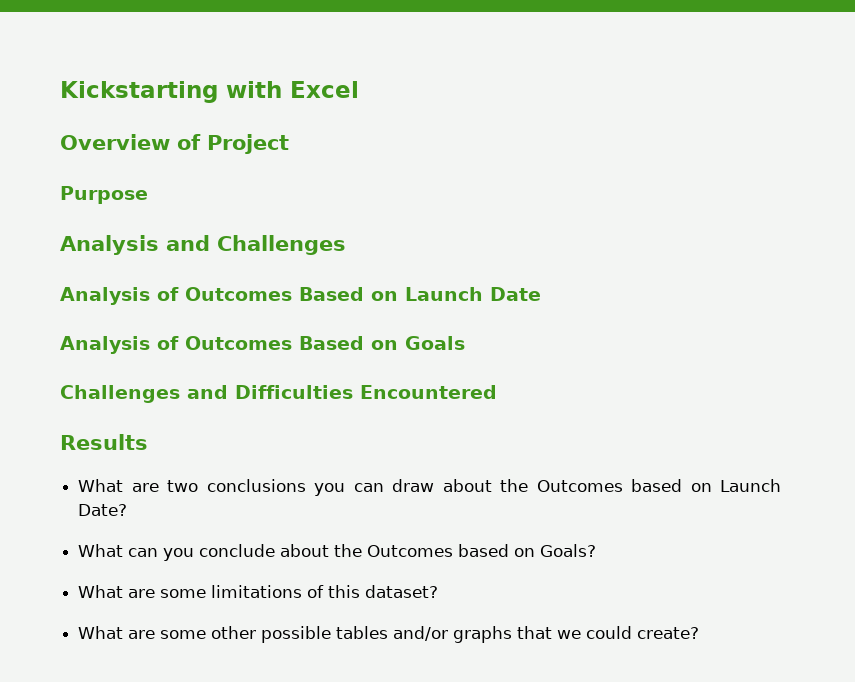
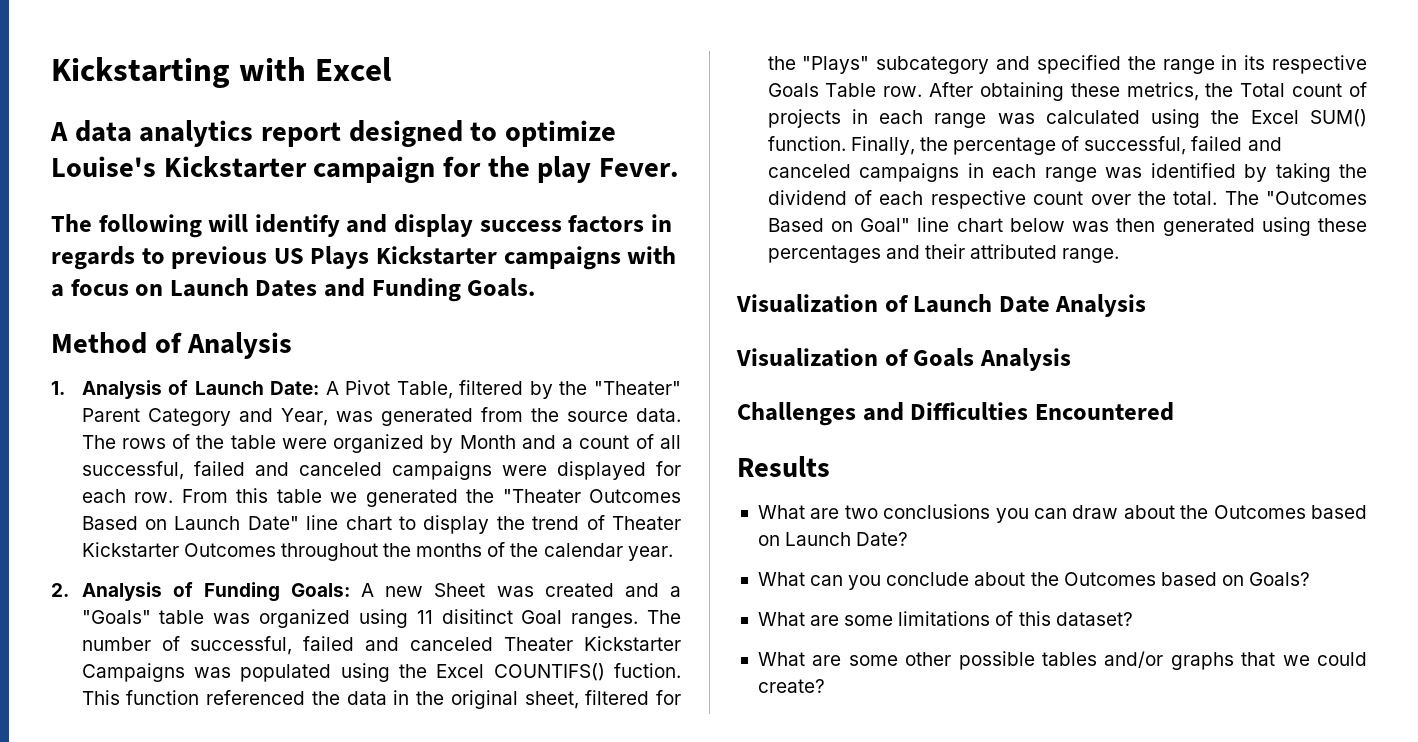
[60,134,289,154] [60,186,148,204] [60,235,346,255] [60,287,541,305] [60,336,465,354] Overview of Project // Purpose // Analysis and Challenges // Analysis of Outcomes Based on Launch Date // Analysis of Outcomes Based on Goals -> [50,120,617,147] [51,156,680,183] [51,214,672,238] [51,246,677,270] [51,278,536,302] [51,332,293,359] [51,380,682,399] [81,407,682,426] [81,434,682,453] [81,461,682,480] [81,488,682,507] [81,515,681,534] [81,542,673,561] [51,582,682,602] [81,609,682,628] [81,636,682,655] [81,663,682,682] [81,690,682,709] [767,55,1368,74] [767,82,1367,101] [767,109,1367,128] [767,136,1282,155] [767,163,1367,182] [767,190,1368,209] [767,217,1367,236] [767,244,1120,263] [736,294,1147,317] [736,348,1071,371] A data analytics report designed to optimize Louise's Kickstarter campaign for the play Fever. // The following will identify and display success factors in regards to previous US Plays Kickstarter campaigns with a focus on Launch Dates and Funding Goals. // Method of Analysis // 1. Analysis of Launch Date: A Pivot Table, filtered by the "Theater" Parent Category and Year, was generated from the source data. The rows of the table were organized by Month and a count of all successful, failed and canceled campaigns were displayed for each row. From this table we generated the "Theater Outcomes Based on Launch Date" line chart to display the trend of Theater Kickstarter Outcomes throughout the months of the calendar year. // 2. Analysis of Funding Goals: A new Sheet was created and a "Goals" table was organized using 11 disitinct Goal ranges. The number of successful, failed and canceled Theater Kickstarter Campaigns was populated using the Excel COUNTIFS() fuction. This function referenced the data in the original sheet, filtered for the "Plays" subcategory and specified the range in its respective Goals Table row. After obtaining these metrics, the Total count of projects in each range was calculated using the Excel SUM() function. Finally, the percentage of successful, failed and canceled campaigns in each range was identified by taking the dividend of each respective count over the total. The "Outcomes Based on Goal" line chart below was then generated using these percentages and their attributed range. // Visualization of Launch Date Analysis // Visualization of Goals Analysis

